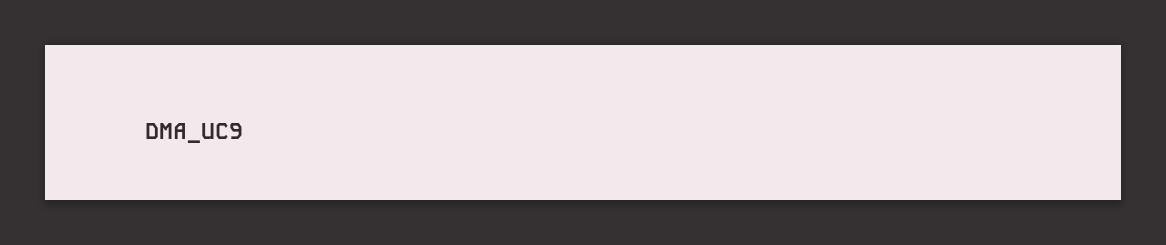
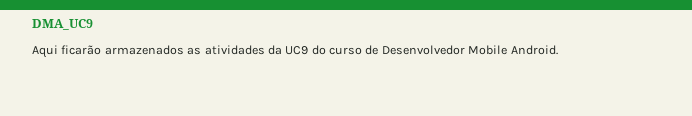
(243, 133) none -> [32,45,558,58] // Aqui ficarão armazenados as atividades da UC9 do curso de Desenvolvedor Mobile Android.

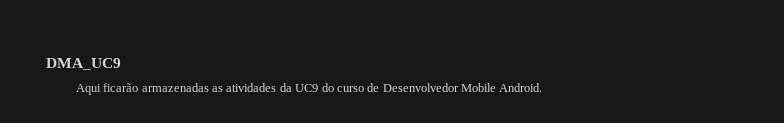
[104,45,184,55] armazenados -> [141,83,209,92] armazenadas

